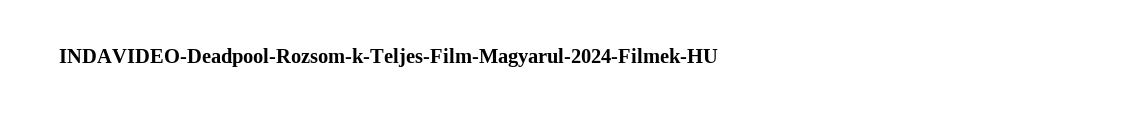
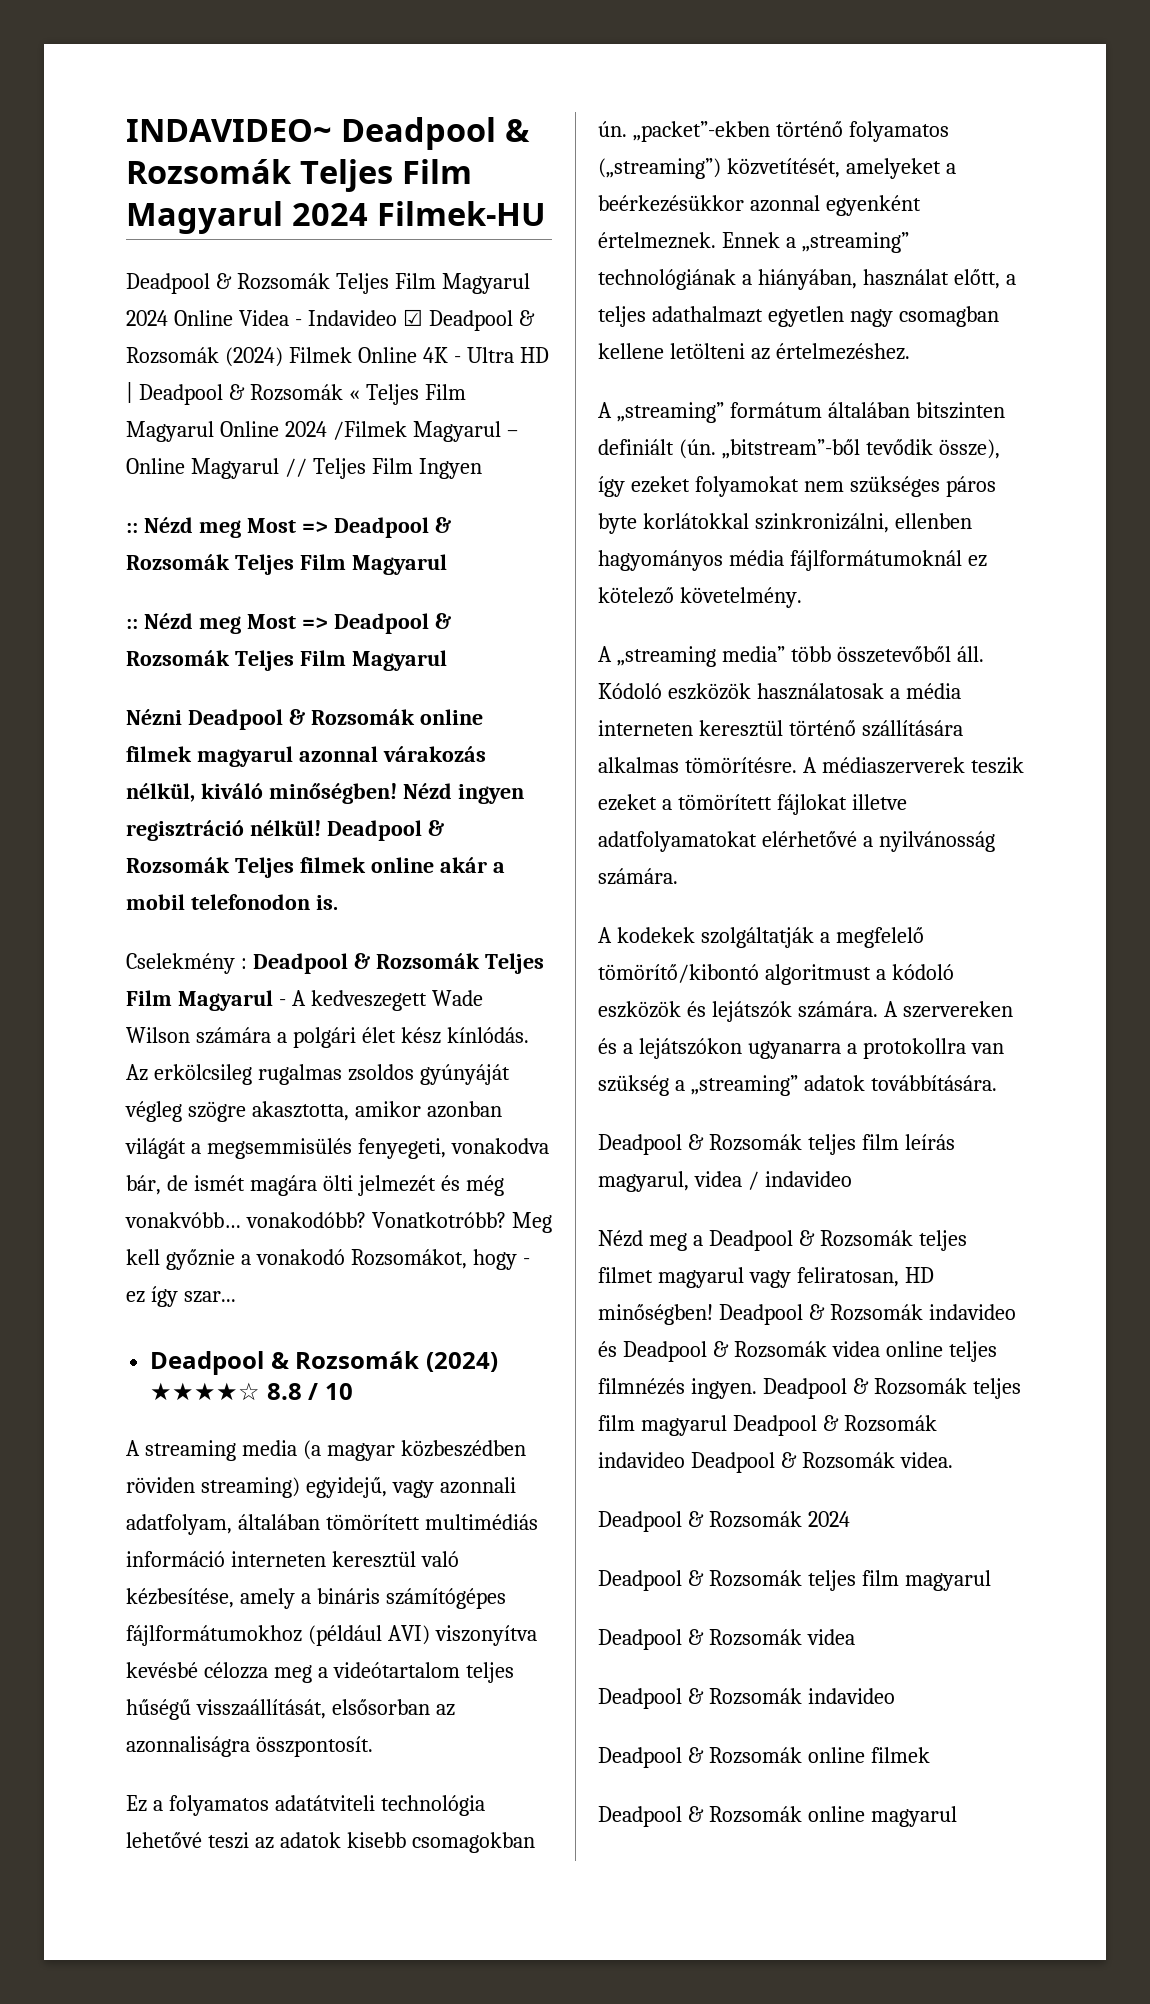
[59,48,718,67] INDAVIDEO-Deadpool-Rozsom-k-Teljes-Film-Magyarul-2024-Filmek-HU -> [126,117,530,150] [126,159,472,192] [126,201,546,234] [126,273,530,294] [126,309,535,331] [126,347,549,367] [126,382,466,405] [126,421,518,442] [126,458,482,479] [126,517,451,538] [126,554,447,575] [126,613,451,634] [126,650,447,671] [126,709,483,730] [126,746,486,767] [126,783,524,804] [126,820,444,841] [126,857,505,878] [126,894,338,910] [126,953,544,974] [126,990,483,1011] [126,1027,529,1048] [126,1064,510,1085] [125,1101,502,1122] [125,1138,549,1159] [126,1175,504,1196] [125,1212,552,1233] [126,1249,530,1270] [126,1286,236,1307] [150,1351,498,1375] [150,1382,353,1401] [126,1440,526,1461] [126,1477,516,1498] [126,1514,538,1535] [126,1551,459,1568] [126,1588,506,1609] [126,1625,537,1646] [126,1662,514,1683] [126,1699,455,1720] [126,1736,373,1757] [126,1795,485,1816] [126,1832,535,1853] [598,121,949,142] [598,158,956,179] [598,195,921,216] [598,232,909,253] [598,269,1016,290] [598,306,999,327] [598,343,910,360] [598,402,1005,423] [598,439,1000,459] [598,476,996,497] [598,513,972,534] [598,550,987,571] [598,587,802,608] [598,646,984,667] [598,683,961,700] [598,720,963,737] [598,757,1024,774] [598,794,907,815] [598,831,995,852] [598,868,678,885] [598,927,924,948] [598,964,954,985] [598,1001,1013,1022] [598,1038,1004,1059] [598,1075,997,1096] [598,1134,955,1155] [598,1171,852,1192] [598,1230,967,1251] [598,1267,934,1288] [598,1304,1016,1325] [598,1341,997,1362] [598,1378,1021,1399] [598,1415,937,1436] [598,1452,953,1473] [598,1511,850,1532] [598,1570,991,1591] [598,1629,855,1650] [598,1688,895,1709] [598,1747,930,1768] [598,1806,957,1827] INDAVIDEO~ Deadpool & Rozsomák Teljes Film Magyarul 2024 Filmek-HU // Deadpool & Rozsomák Teljes Film Magyarul 2024 Online Videa - Indavideo ☑ Deadpool & Rozsomák (2024) Filmek Online 4K - Ultra HD | Deadpool & Rozsomák « Teljes Film Magyarul Online 2024 /Filmek Magyarul – Online Magyarul // Teljes Film Ingyen // :: Nézd meg Most => Deadpool & Rozsomák Teljes Film Magyarul // :: Nézd meg Most => Deadpool & Rozsomák Teljes Film Magyarul // Nézni Deadpool & Rozsomák online filmek magyarul azonnal várakozás nélkül, kiváló minőségben! Nézd ingyen regisztráció nélkül! Deadpool & Rozsomák Teljes filmek online akár a mobil telefonodon is. // Cselekmény : Deadpool & Rozsomák Teljes Film Magyarul - A kedveszegett Wade Wilson számára a polgári élet kész kínlódás. Az erkölcsileg rugalmas zsoldos gyúnyáját végleg szögre akasztotta, amikor azonban világát a megsemmisülés fenyegeti, vonakodva bár, de ismét magára ölti jelmezét és még vonakvóbb… vonakodóbb? Vonatkotróbb? Meg kell győznie a vonakodó Rozsomákot, hogy - ez így szar... // Deadpool & Rozsomák (2024) ★★★★☆ 8.8 / 10 // A streaming media (a magyar közbeszédben röviden streaming) egyidejű, vagy azonnali adatfolyam, általában tömörített multimédiás információ interneten keresztül való kézbesítése, amely a bináris számítógépes fájlformátumokhoz (például AVI) viszonyítva kevésbé célozza meg a videótartalom teljes hűségű visszaállítását, elsősorban az azonnaliságra összpontosít. // Ez a folyamatos adatátviteli technológia lehetővé teszi az adatok kisebb csomagokban ún. „packet”-ekben történő folyamatos („streaming”) közvetítését, amelyeket a beérkezésükkor azonnal egyenként értelmeznek. Ennek a „streaming” technológiának a hiányában, használat előtt, a teljes adathalmazt egyetlen nagy csomagban kellene letölteni az értelmezéshez. // A „streaming” formátum általában bitszinten definiált (ún. „bitstream”-ből tevődik össze), így ezeket folyamokat nem szükséges páros byte korlátokkal szinkronizálni, ellenben hagyományos média fájlformátumoknál ez kötelező követelmény. // A „streaming media” több összetevőből áll. Kódoló eszközök használatosak a média interneten keresztül történő szállítására alkalmas tömörítésre. A médiaszerverek teszik ezeket a tömörített fájlokat illetve adatfolyamatokat elérhetővé a nyilvánosság számára. // A kodekek szolgáltatják a megfelelő tömörítő/kibontó algoritmust a kódoló eszközök és lejátszók számára. A szervereken és a lejátszókon ugyanarra a protokollra van szükség a „streaming” adatok továbbítására. // Deadpool & Rozsomák teljes film leírás magyarul, videa / indavideo // Nézd meg a Deadpool & Rozsomák teljes filmet magyarul vagy feliratosan, HD minőségben! Deadpool & Rozsomák indavideo és Deadpool & Rozsomák videa online teljes filmnézés ingyen. Deadpool & Rozsomák teljes film magyarul Deadpool & Rozsomák indavideo Deadpool & Rozsomák videa. // Deadpool & Rozsomák 2024 // Deadpool & Rozsomák teljes film magyarul // Deadpool & Rozsomák videa // Deadpool & Rozsomák indavideo // Deadpool & Rozsomák online filmek // Deadpool & Rozsomák online magyarul

